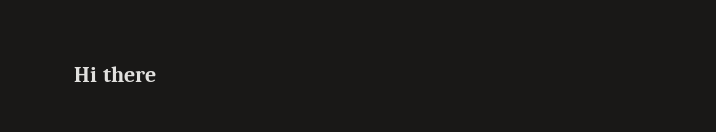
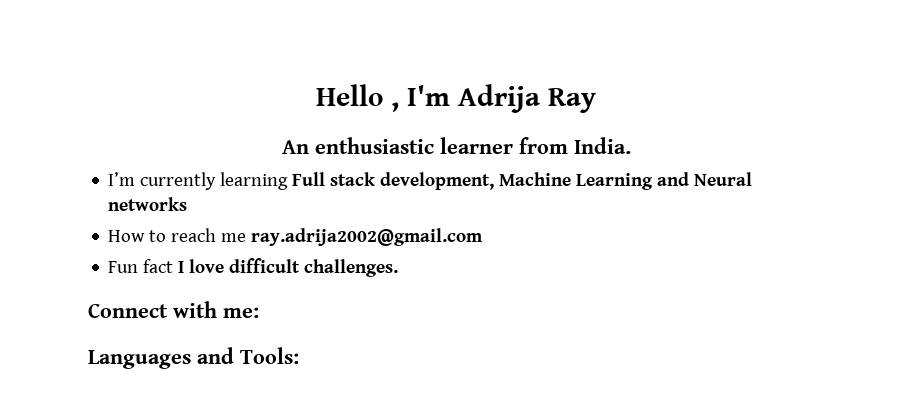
[74,66,156,82] Hi there -> [316,84,596,113] [281,137,631,154] [108,172,753,190] [108,197,188,211] [108,228,484,246] [108,258,399,277] [88,301,259,318] [88,347,299,369] Hello , I'm Adrija Ray // An enthusiastic learner from India. // I’m currently learning Full stack development, Machine Learning and Neural networks // How to reach me ray.adrija2002@gmail.com // Fun fact I love difficult challenges. // Connect with me: // Languages and Tools:

